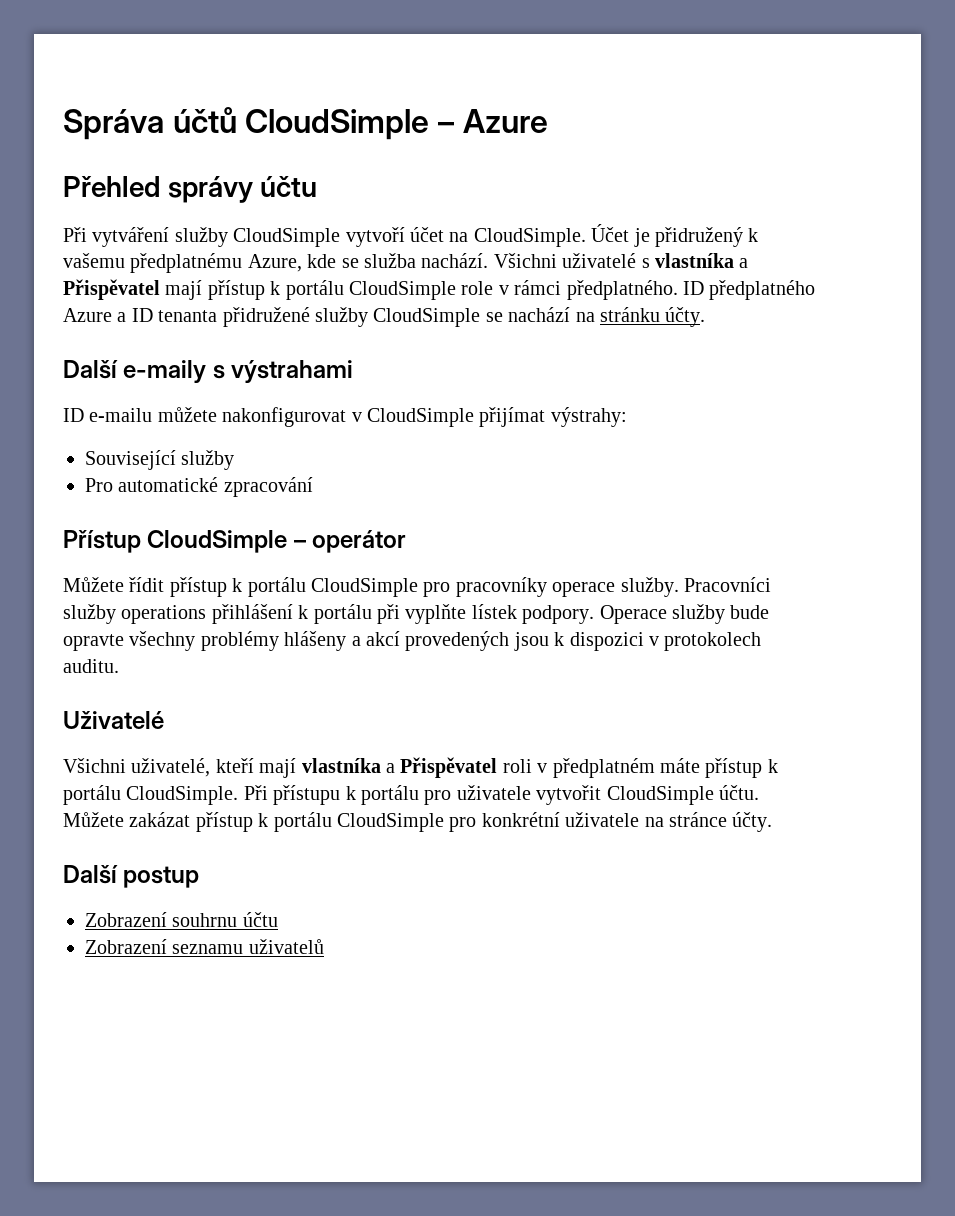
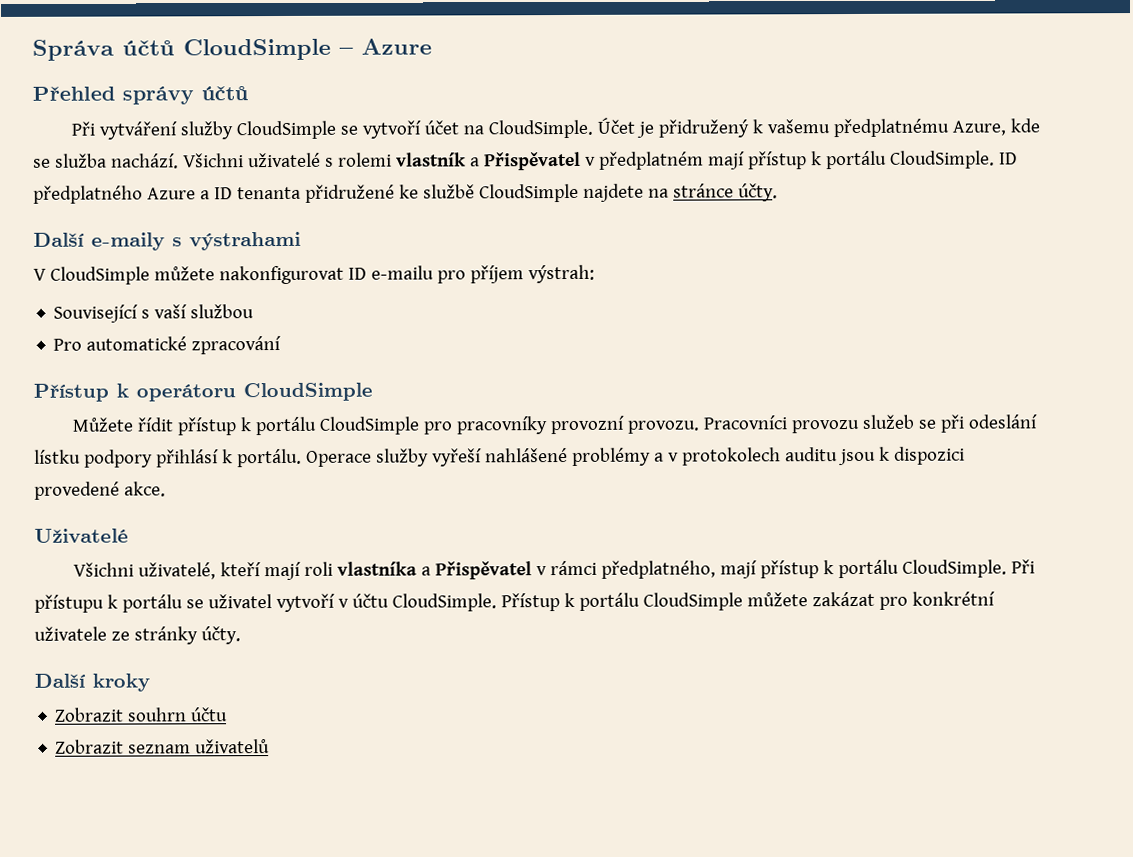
[260,176,318,197] účtu -> [201,86,248,101] účtů
(341, 237) none -> [340,125,359,135] se
[654,253,749,268] [63,279,678,300] vlastníka a Přispěvatel mají přístup k portálu CloudSimple role v rámci předplatného. -> [337,150,995,171] rolemi vlastník a Přispěvatel v předplatném mají přístup k portálu CloudSimple.
[315,307,660,327] služby CloudSimple se nachází na stránku -> [398,183,734,203] ke službě CloudSimple najdete na stránce
[63,407,627,427] [85,450,235,470] ID e-mailu můžete nakonfigurovat v CloudSimple přijímat výstrahy: // Související služby -> [33,264,595,285] [53,304,255,323] V CloudSimple můžete nakonfigurovat ID e-mailu pro příjem výstrah: // Související s vaší službou
[147,530,407,553] CloudSimple – operátor -> [116,382,373,402] k operátoru CloudSimple
[552,577,771,597] [63,604,770,624] [63,631,762,651] [63,659,119,673] operace služby. Pracovníci služby operations přihlášení k portálu při vyplňte lístek podpory. Operace služby bude opravte všechny problémy hlášeny a akcí provedených jsou k dispozici v protokolech auditu. -> [550,414,1039,435] [34,446,965,468] [34,481,166,500] provozní provozu. Pracovníci provozu služeb se při odeslání lístku podpory přihlásí k portálu. Operace služby vyřeší nahlášené problémy a v protokolech auditu jsou k dispozici provedené akce.
[301,757,700,778] vlastníka a Přispěvatel roli v předplatném máte -> [304,560,758,580] roli vlastníka a Přispěvatel v rámci předplatného, mají
[424,785,759,805] [63,812,444,832] pro uživatele vytvořit CloudSimple účtu. Můžete zakázat přístup k portálu CloudSimple -> [185,591,875,613] se uživatel vytvoří v účtu CloudSimple. Přístup k portálu CloudSimple můžete zakázat
[644,812,773,832] [63,865,200,888] [85,912,278,927] [85,939,244,954] na stránce účty. // Další postup // Zobrazení souhrnu účtu // Zobrazení seznamu -> [110,626,241,645] [34,673,150,692] [54,707,229,722] [55,739,192,754] ze stránky účty. // Další kroky // Zobrazit souhrn účtu // Zobrazit seznam

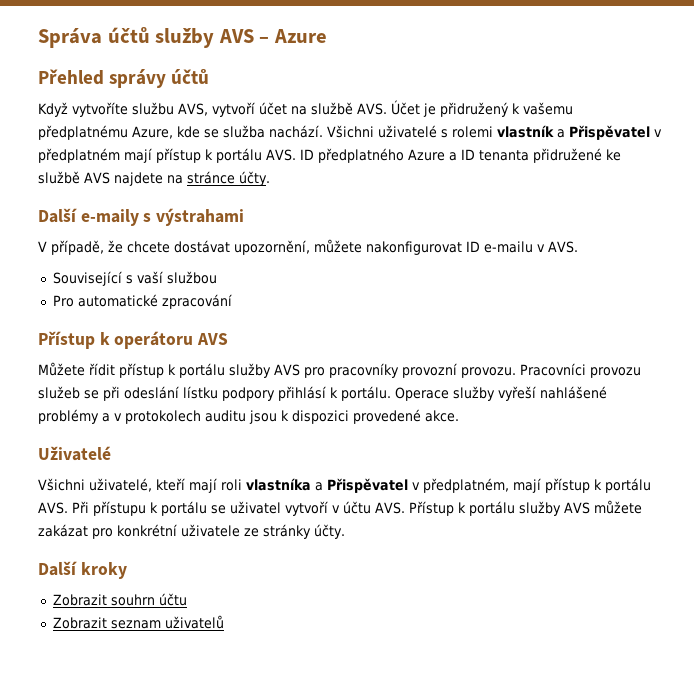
[183,38,331,61] CloudSimple -> [155,28,254,48] služby AVS
[71,120,359,140] Při vytváření služby CloudSimple se -> [38,102,208,117] Když vytvoříte službu AVS,
[488,119,594,139] CloudSimple. -> [311,102,387,115] službě AVS.
[889,150,995,169] CloudSimple. -> [266,149,296,161] AVS.
[478,183,579,203] CloudSimple -> [84,172,110,184] AVS
[49,266,150,285] CloudSimple -> [51,240,310,255] případě, že chcete dostávat upozornění,
[436,264,595,284] pro příjem výstrah: -> [537,241,578,253] v AVS.
[243,382,373,402] CloudSimple -> [197,333,229,345] AVS
[319,416,421,435] CloudSimple -> [229,363,300,378] služby AVS
[550,559,1008,579] rámci předplatného, mají přístup k portálu CloudSimple. -> [423,478,651,493] [38,502,68,514] předplatném, mají přístup k portálu AVS.
[391,593,497,612] CloudSimple. -> [375,502,405,514] AVS.
[642,592,743,611] CloudSimple -> [519,501,590,516] služby AVS

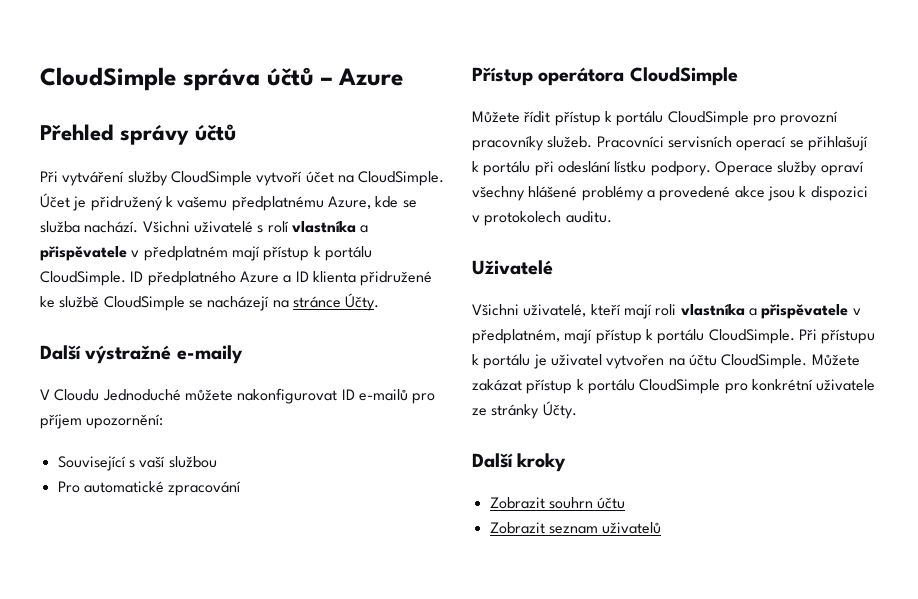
[38,27,254,48] Správa účtů služby AVS -> [40,67,314,91] CloudSimple správa účtů
[38,102,208,117] Když vytvoříte službu AVS, -> [40,171,252,186] Při vytváření služby CloudSimple
[311,102,387,115] službě AVS. -> [358,171,445,186] CloudSimple.
[452,125,650,140] rolemi vlastník a Přispěvatel -> [267,221,369,233] [40,246,127,261] rolí vlastníka a přispěvatele
[266,149,296,161] AVS. -> [40,271,126,286] CloudSimple.
[479,150,529,161] tenanta -> [312,271,356,283] klienta
[84,172,163,186] AVS najdete -> [103,296,270,311] CloudSimple se nacházejí
[239,171,270,186] [38,208,77,223] účty. // Další -> [345,293,380,311] [40,345,172,364] Účty. // Další výstražné
[143,208,245,226] s výstrahami -> (243, 354) none
[51,239,578,255] případě, že chcete dostávat upozornění, můžete nakonfigurovat ID e-mailu v AVS. -> [54,388,436,404] [40,414,164,429] Cloudu Jednoduché můžete nakonfigurovat ID e-mailů pro příjem upozornění:
[99,331,229,349] k operátoru AVS -> [538,67,738,86] operátora CloudSimple
[229,363,641,378] [38,386,607,401] [38,409,459,424] služby AVS pro pracovníky provozní provozu. Pracovníci provozu služeb se při odeslání lístku podpory přihlásí k portálu. Operace služby vyřeší nahlášené problémy a v protokolech auditu jsou k dispozici provedené akce. -> [667,111,839,126] [472,136,868,151] [472,161,864,176] [472,186,868,201] [472,211,612,226] CloudSimple pro provozní pracovníky služeb. Pracovníci servisních operací se přihlašují k portálu při odeslání lístku podpory. Operace služby opraví všechny hlášené problémy a provedené akce jsou k dispozici v protokolech auditu.
[327,478,408,493] Přispěvatel -> [761,304,849,319] přispěvatele
[38,502,68,514] AVS. -> [708,329,795,344] CloudSimple.
[211,500,642,516] [38,524,88,537] se uživatel vytvoří v účtu AVS. Přístup k portálu služby AVS můžete zakázat -> [533,354,860,369] [472,379,721,394] je uživatel vytvořen na účtu CloudSimple. Můžete zakázat přístup k portálu CloudSimple
[314,524,345,539] účty. -> [542,401,577,419] Účty.

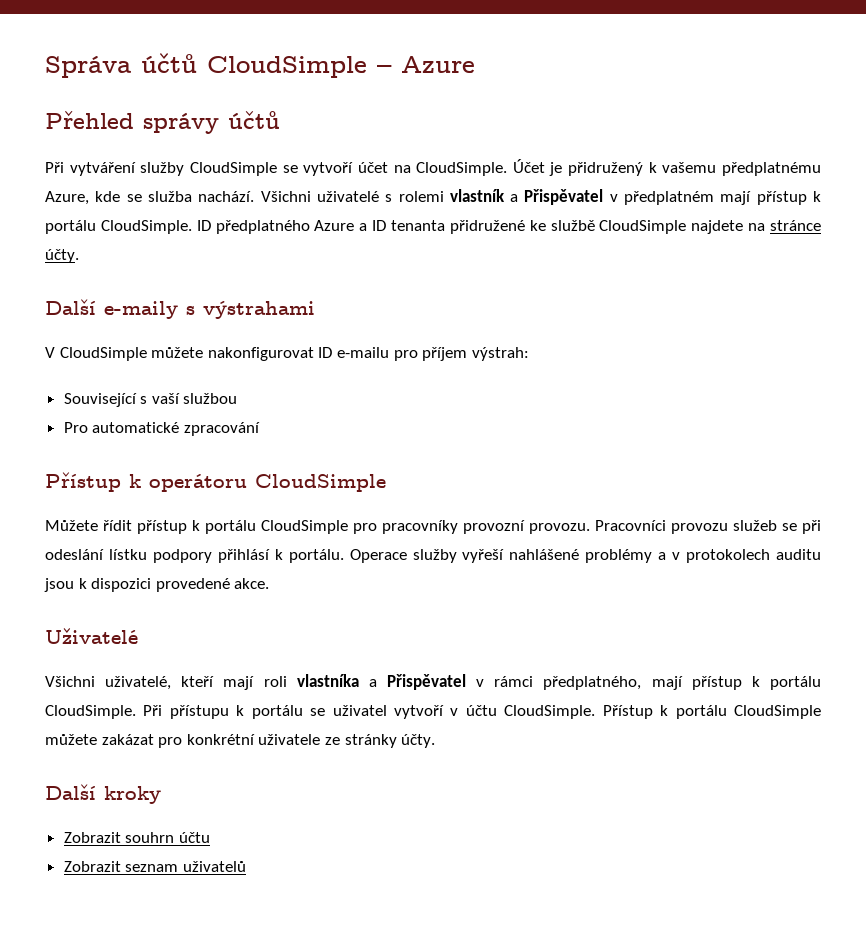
[40,67,314,91] CloudSimple správa účtů -> [45,53,367,78] Správa účtů CloudSimple
(252, 178) none -> [282,165,298,173] se
[267,221,369,233] [40,246,127,261] rolí vlastníka a přispěvatele -> [398,189,604,205] rolemi vlastník a Přispěvatel
[312,271,356,283] klienta -> [390,220,445,231] tenanta
[188,296,270,311] se nacházejí -> [691,220,744,234] najdete
[345,293,380,311] [40,345,172,364] Účty. // Další výstražné -> [45,249,79,263] [45,299,96,315] účty. // Další
(243, 354) none -> [186,301,315,319] s výstrahami
[54,389,181,401] Cloudu Jednoduché -> [59,347,147,361] CloudSimple
[358,389,408,401] e-mailů -> [336,347,389,358] e-mailu
[86,414,164,429] upozornění: -> [471,347,529,361] výstrah:
[538,67,625,86] operátora -> [129,474,247,492] k operátoru
[780,111,839,126] [472,136,868,151] [472,161,864,176] [472,186,868,201] [472,211,612,226] provozní pracovníky služeb. Pracovníci servisních operací se přihlašují k portálu při odeslání lístku podpory. Operace služby opraví všechny hlášené problémy a provedené akce jsou k dispozici v protokolech auditu. -> [382,520,821,534] [45,549,822,563] [44,578,270,592] pracovníky provozní provozu. Pracovníci provozu služeb se při odeslání lístku podpory přihlásí k portálu. Operace služby vyřeší nahlášené problémy a v protokolech auditu jsou k dispozici provedené akce.
[761,304,861,319] [472,329,560,344] přispěvatele v předplatném, -> [387,674,642,690] Přispěvatel v rámci předplatného,
[533,354,860,369] [472,379,721,394] je uživatel vytvořen na účtu CloudSimple. Můžete zakázat přístup k portálu CloudSimple -> [310,705,822,719] [45,734,154,745] se uživatel vytvoří v účtu CloudSimple. Přístup k portálu CloudSimple můžete zakázat
[542,401,577,419] Účty. -> [401,734,436,748] účty.

